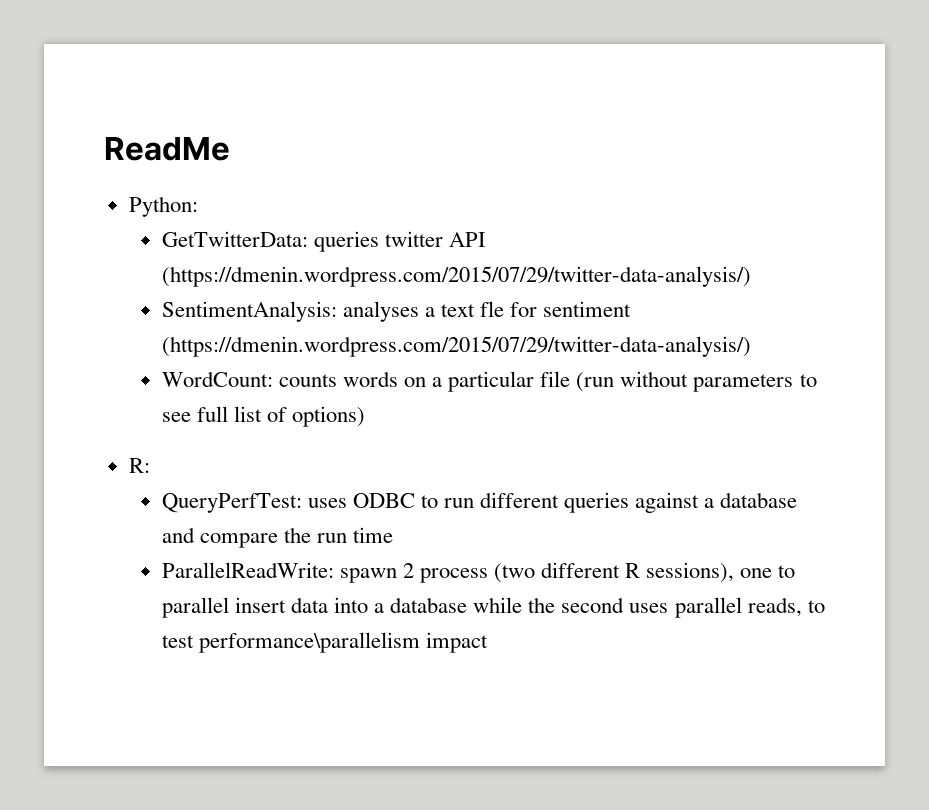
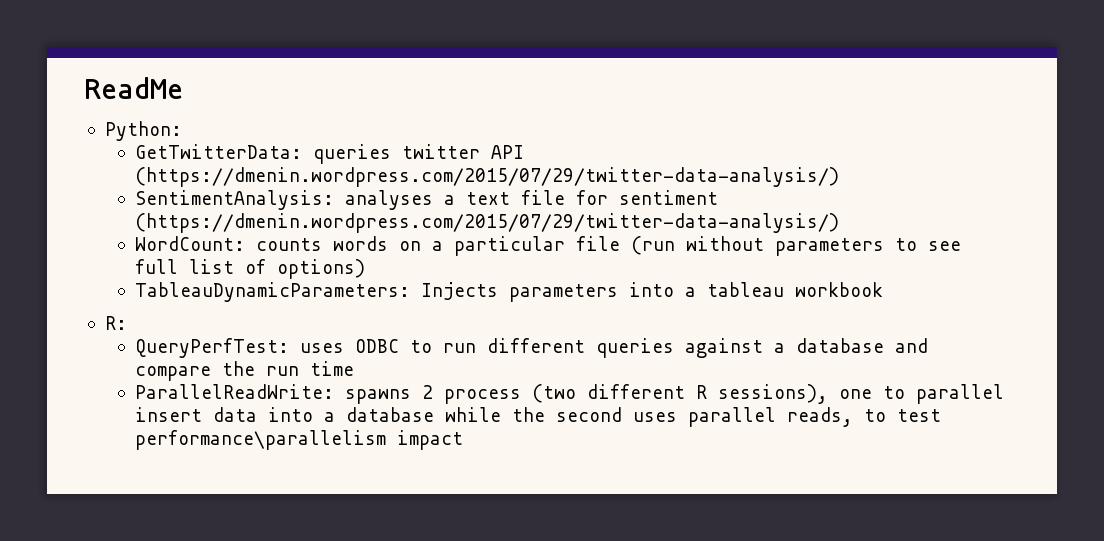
[480,301,505,317] fle -> [520,190,565,205] file
(366, 416) none -> [134,282,883,302] // TableauDynamicParameters: Injects parameters into a tableau workbook
[339,568,397,583] spawn -> [344,389,411,404] spawns

